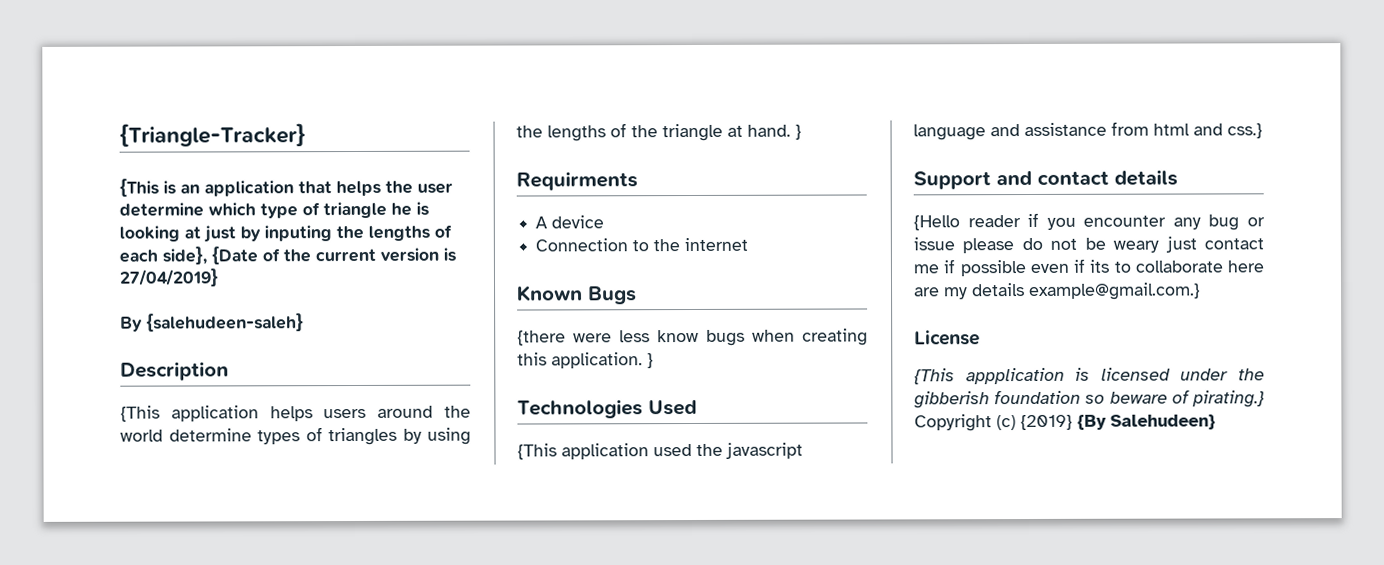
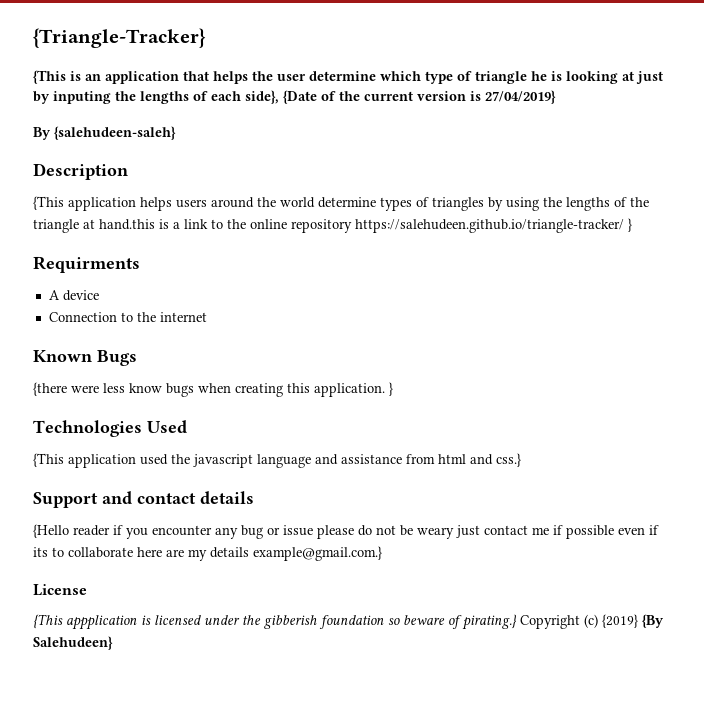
[747,124,791,137] hand. -> [99,219,624,233] hand.this is a link to the online repository https://salehudeen.github.io/triangle-tracker/

